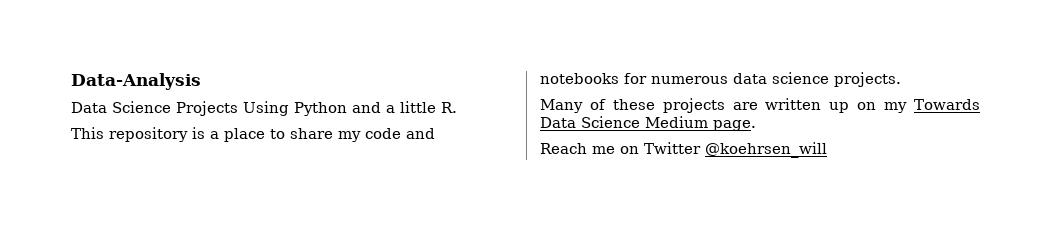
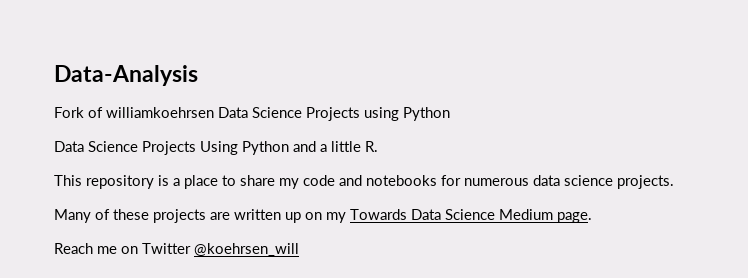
(201, 81) none -> [54,107,450,121] // Fork of williamkoehrsen Data Science Projects using Python

